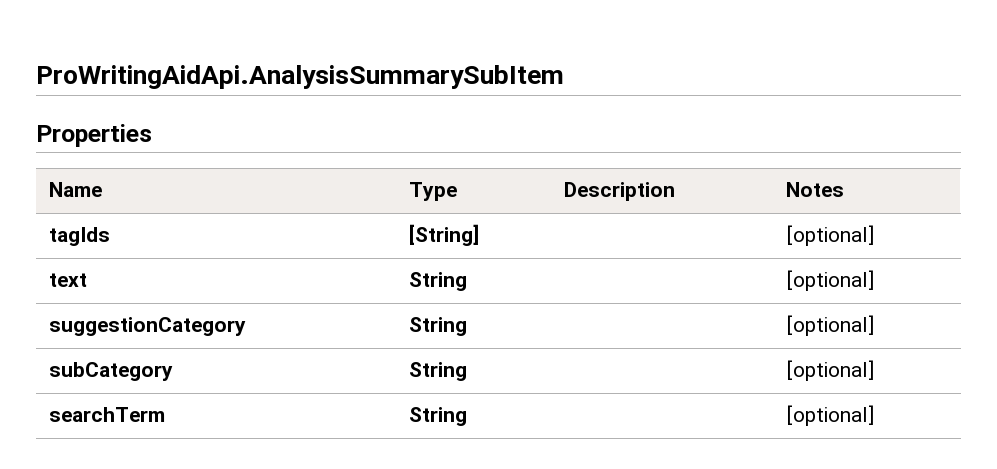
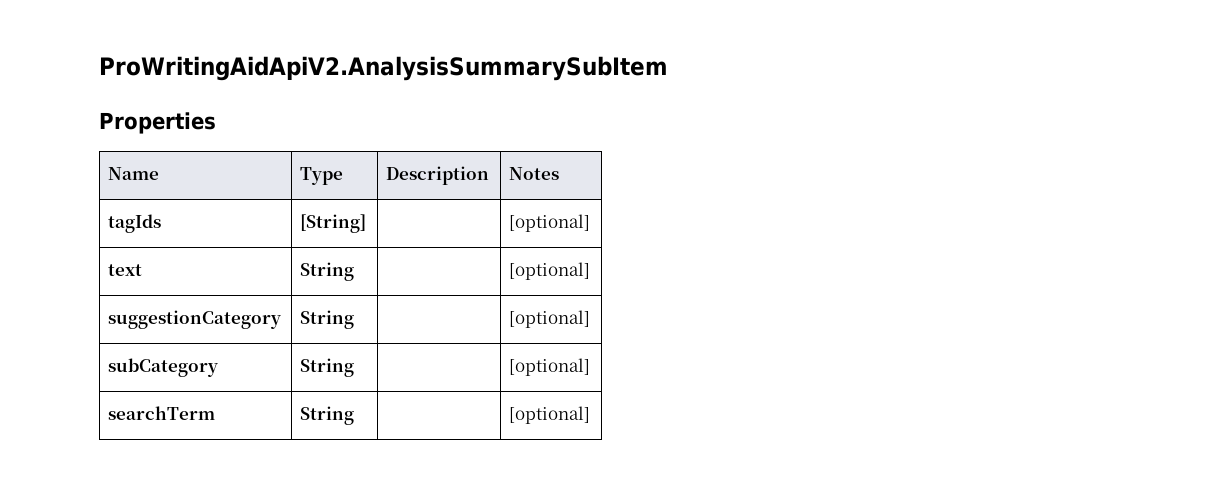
[36,65,564,89] ProWritingAidApi.AnalysisSummarySubItem -> [99,56,668,81] ProWritingAidApiV2.AnalysisSummarySubItem

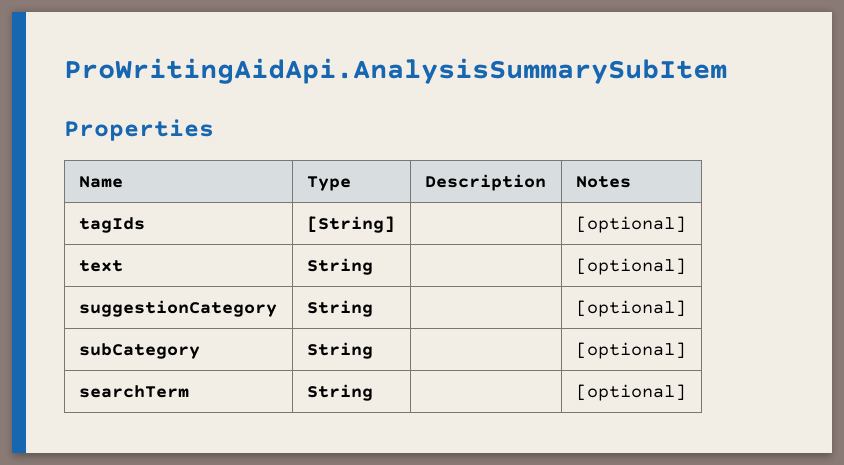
[99,56,668,81] ProWritingAidApiV2.AnalysisSummarySubItem -> [64,58,727,84] ProWritingAidApi.AnalysisSummarySubItem

